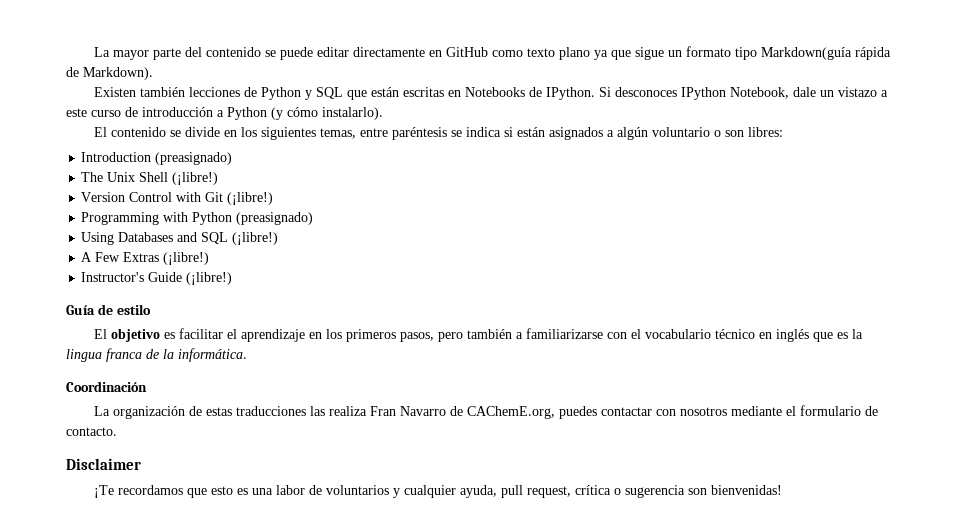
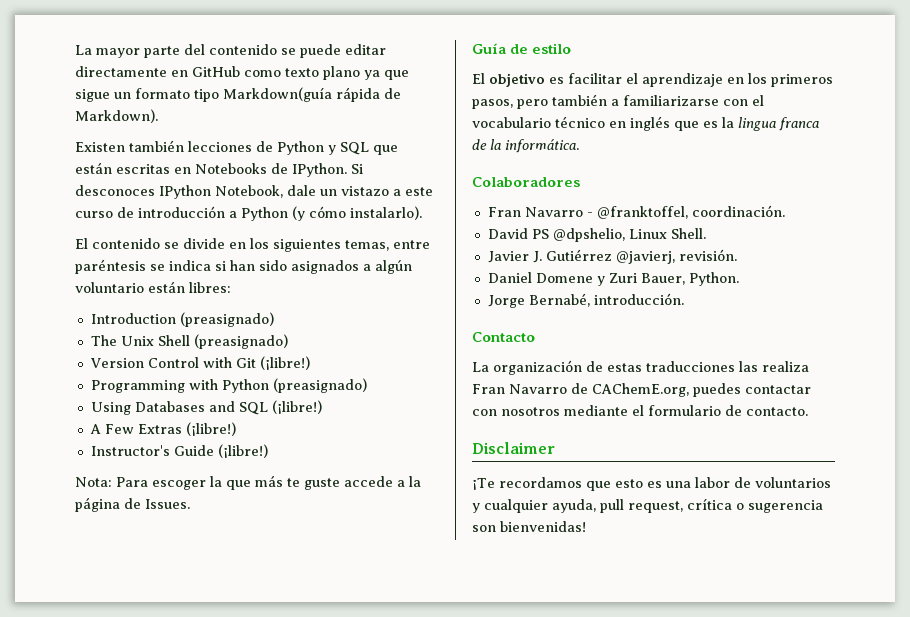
[516,127,545,137] están -> [230,260,287,271] han sido
[713,130,744,137] o son -> [148,281,185,293] están
[172,172,219,185] (¡libre!) -> [193,334,288,349] (preasignado)
(233, 278) none -> [75,475,421,490] [75,497,190,512] // Nota: Para escoger la que más te guste accede a la página de Issues.
[66,381,147,392] Coordinación -> [472,177,580,187] [487,205,785,219] [487,228,706,242] [487,249,737,264] [487,272,739,286] [487,293,684,308] [472,332,535,342] Colaboradores // Fran Navarro - @franktoffel, coordinación. // David PS @dpshelio, Linux Shell. // Javier J. Gutiérrez @javierj, revisión. // Daniel Domene y Zuri Bauer, Python. // Jorge Bernabé, introducción. // Contacto

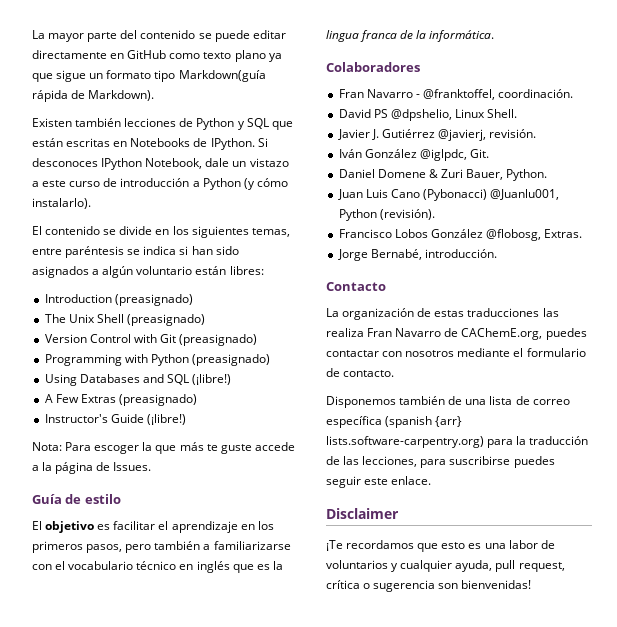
[259,356,310,370] (¡libre!) -> [179,334,258,346] (preasignado)
[185,422,236,436] (¡libre!) -> [118,394,197,406] (preasignado)
(737, 255) none -> [338,149,489,161] // Iván González @iglpdc, Git.
[596,276,605,286] y -> [428,169,438,178] &
(739, 279) none -> [337,189,560,201] [338,209,435,221] [338,229,583,241] // Juan Luis Cano (Pybonacci) @Juanlu001, Python (revisión). // Francisco Lobos González @flobosg, Extras.
(808, 411) none -> [326,396,570,408] [326,416,463,428] [326,436,589,448] [326,456,555,468] [326,476,432,488] // Disponemos también de una lista de correo específica (spanish {arr} lists.software-carpentry.org) para la traducción de las lecciones, para suscribirse puedes seguir este enlace.

